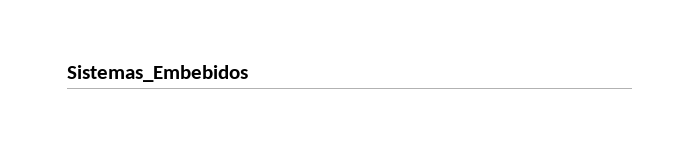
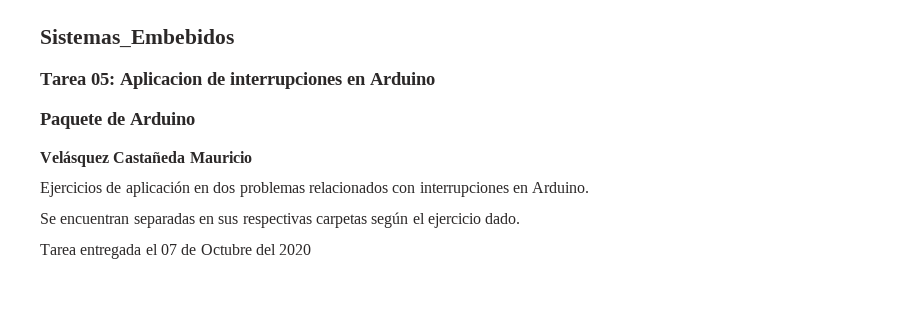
(248, 73) none -> [40,72,435,89] [40,112,195,129] [40,151,252,167] [40,181,590,197] [40,212,521,228] [40,244,312,259] // Tarea 05: Aplicacion de interrupciones en Arduino // Paquete de Arduino // Velásquez Castañeda Mauricio // Ejercicios de aplicación en dos problemas relacionados con interrupciones en Arduino. // Se encuentran separadas en sus respectivas carpetas según el ejercicio dado. // Tarea entregada el 07 de Octubre del 2020

